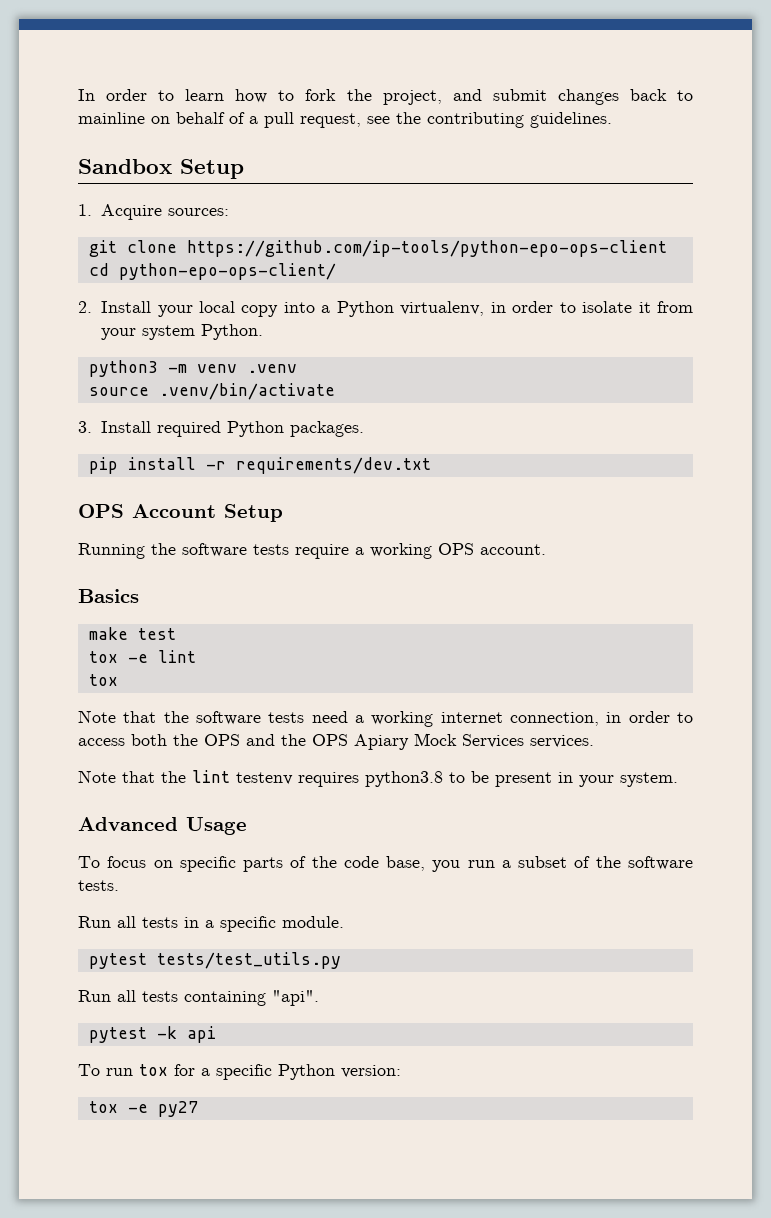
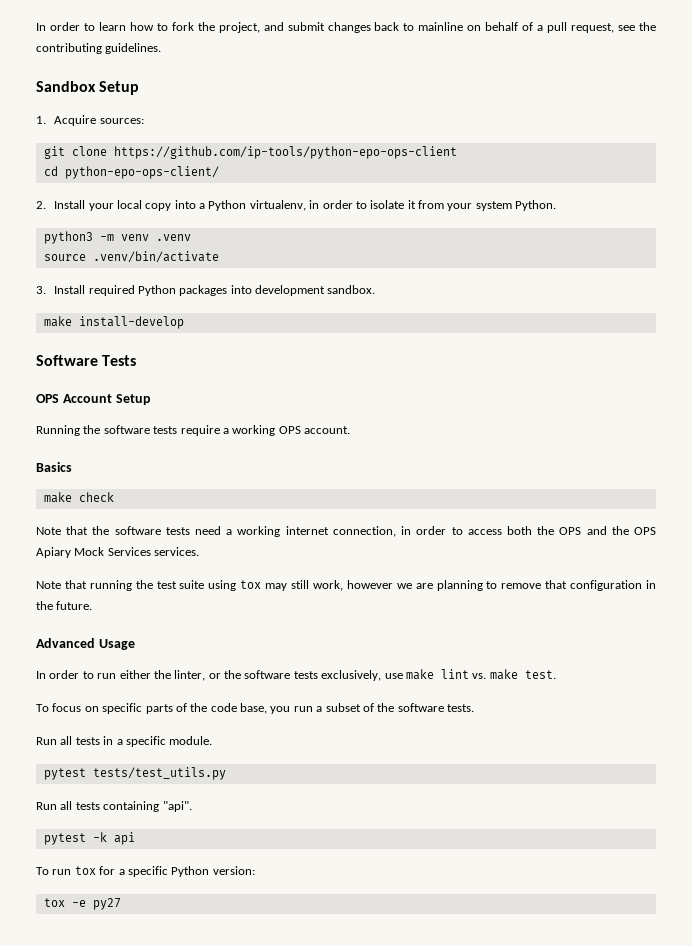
[290,421,365,437] [88,457,431,474] packages. // pip install -r requirements/dev.txt -> [179,285,376,296] [43,316,184,329] [36,355,137,366] packages into development sandbox. // make install-develop // Software Tests
[137,628,176,640] [88,650,196,663] [88,674,118,686] test // tox -e lint // tox -> [78,492,114,502] check
[161,770,678,787] [78,817,247,835] the lint testenv requires python3.8 to be present in your system. // Advanced Usage -> [89,580,656,591] [36,601,93,610] [36,638,135,650] [36,669,556,681] running the test suite using tox may still work, however we are planning to remove that configuration in the future. // Advanced Usage // In order to run either the linter, or the software tests exclusively, use make lint vs. make test.

